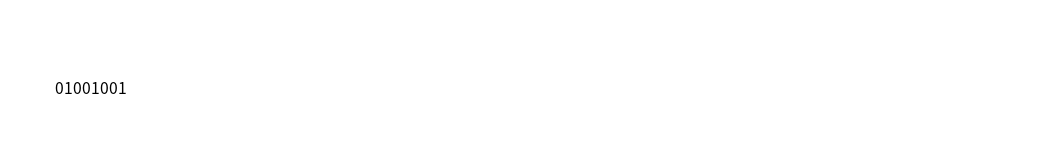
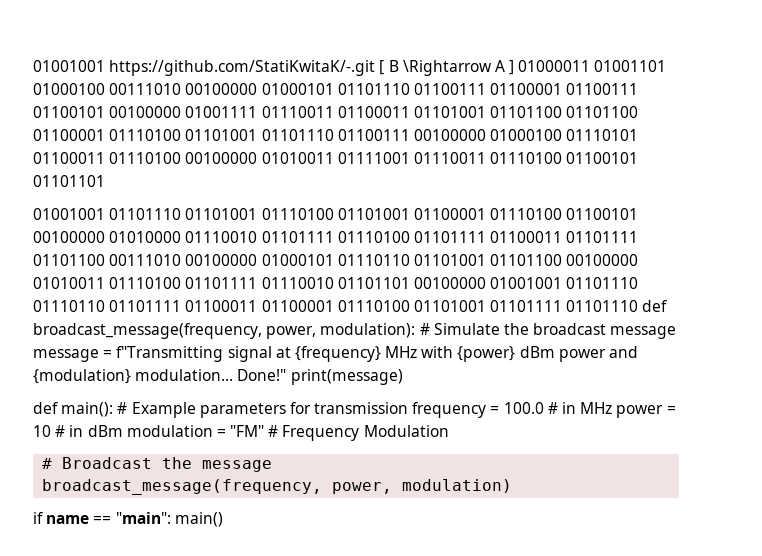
[55,82,127,94] 01001001 -> [33,60,667,76] [33,83,639,95] [33,106,639,118] [33,129,639,141] [33,152,639,164] [33,175,105,187] [33,208,639,220] [33,231,639,243] [33,254,639,266] [33,277,639,289] [33,300,668,312] [33,323,677,339] [33,346,639,362] [33,369,403,385] [33,402,676,418] [33,425,449,441] [42,457,273,472] [42,479,513,495] [33,512,223,527] 01001001 https://github.com/StatiKwitaK/-.git [ B \Rightarrow A ] 01000011 01001101 01000100 00111010 00100000 01000101 01101110 01100111 01100001 01100111 01100101 00100000 01001111 01110011 01100011 01101001 01101100 01101100 01100001 01110100 01101001 01101110 01100111 00100000 01000100 01110101 01100011 01110100 00100000 01010011 01111001 01110011 01110100 01100101 01101101 // 01001001 01101110 01101001 01110100 01101001 01100001 01110100 01100101 00100000 01010000 01110010 01101111 01110100 01101111 01100011 01101111 01101100 00111010 00100000 01000101 01110110 01101001 01101100 00100000 01010011 01110100 01101111 01110010 01101101 00100000 01001001 01101110 01110110 01101111 01100011 01100001 01110100 01101001 01101111 01101110 def broadcast_message(frequency, power, modulation): # Simulate the broadcast message message = f"Transmitting signal at {frequency} MHz with {power} dBm power and {modulation} modulation... Done!" print(message) // def main(): # Example parameters for transmission frequency = 100.0 # in MHz power = 10 # in dBm modulation = "FM" # Frequency Modulation // # Broadcast the message // broadcast_message(frequency, power, modulation) // if name == "main": main()

